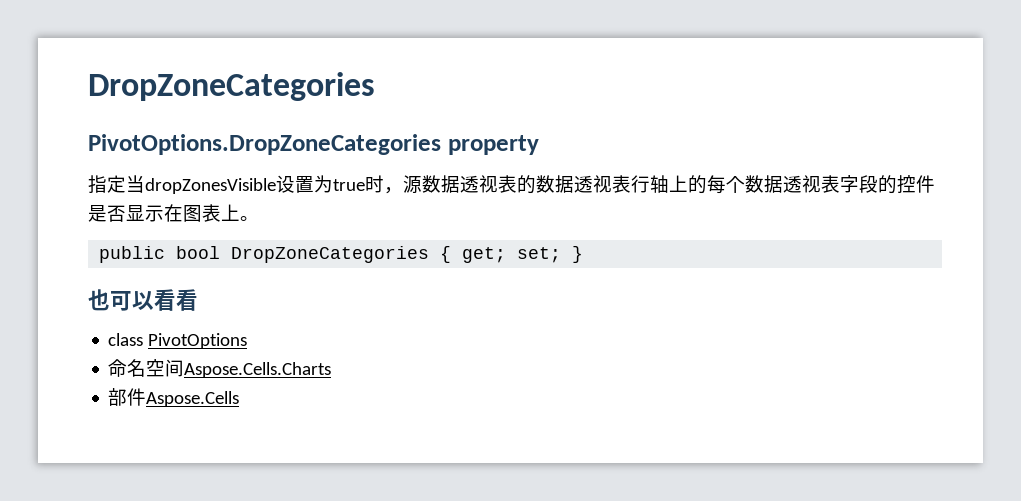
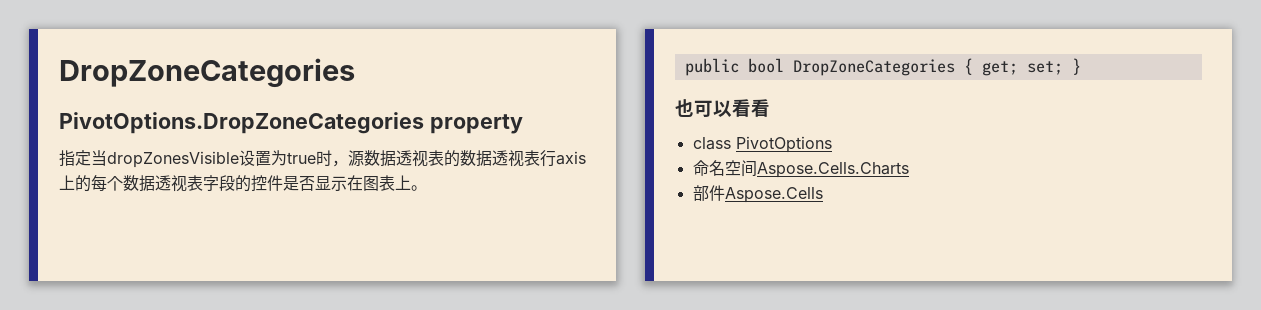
[650,175,669,193] 轴 -> [556,151,586,165] axis

